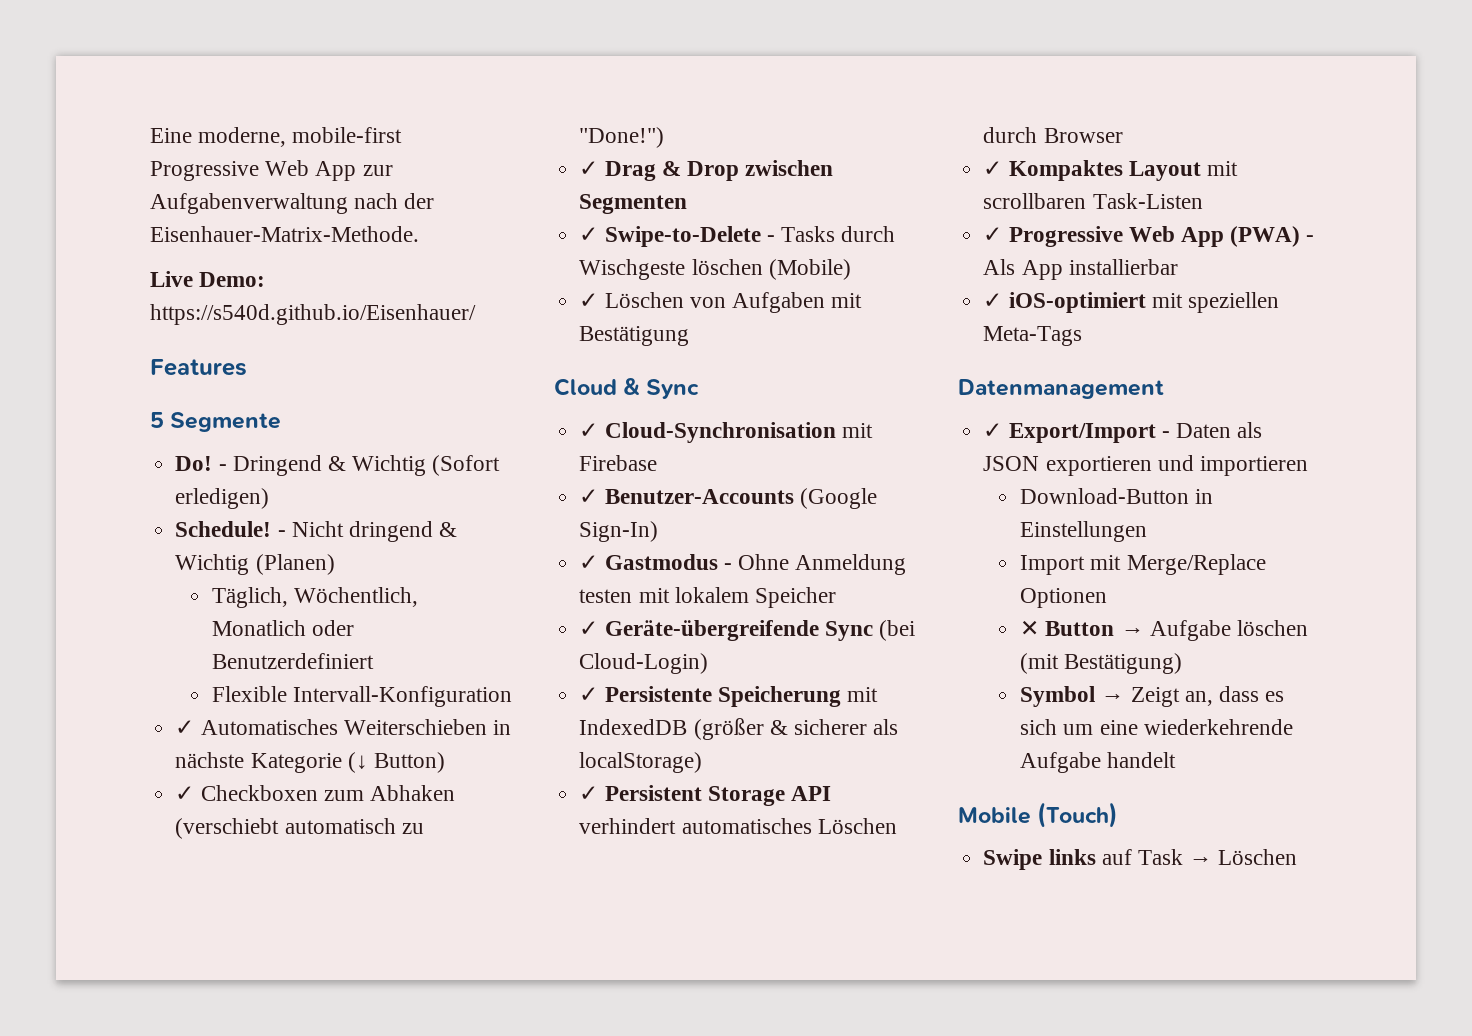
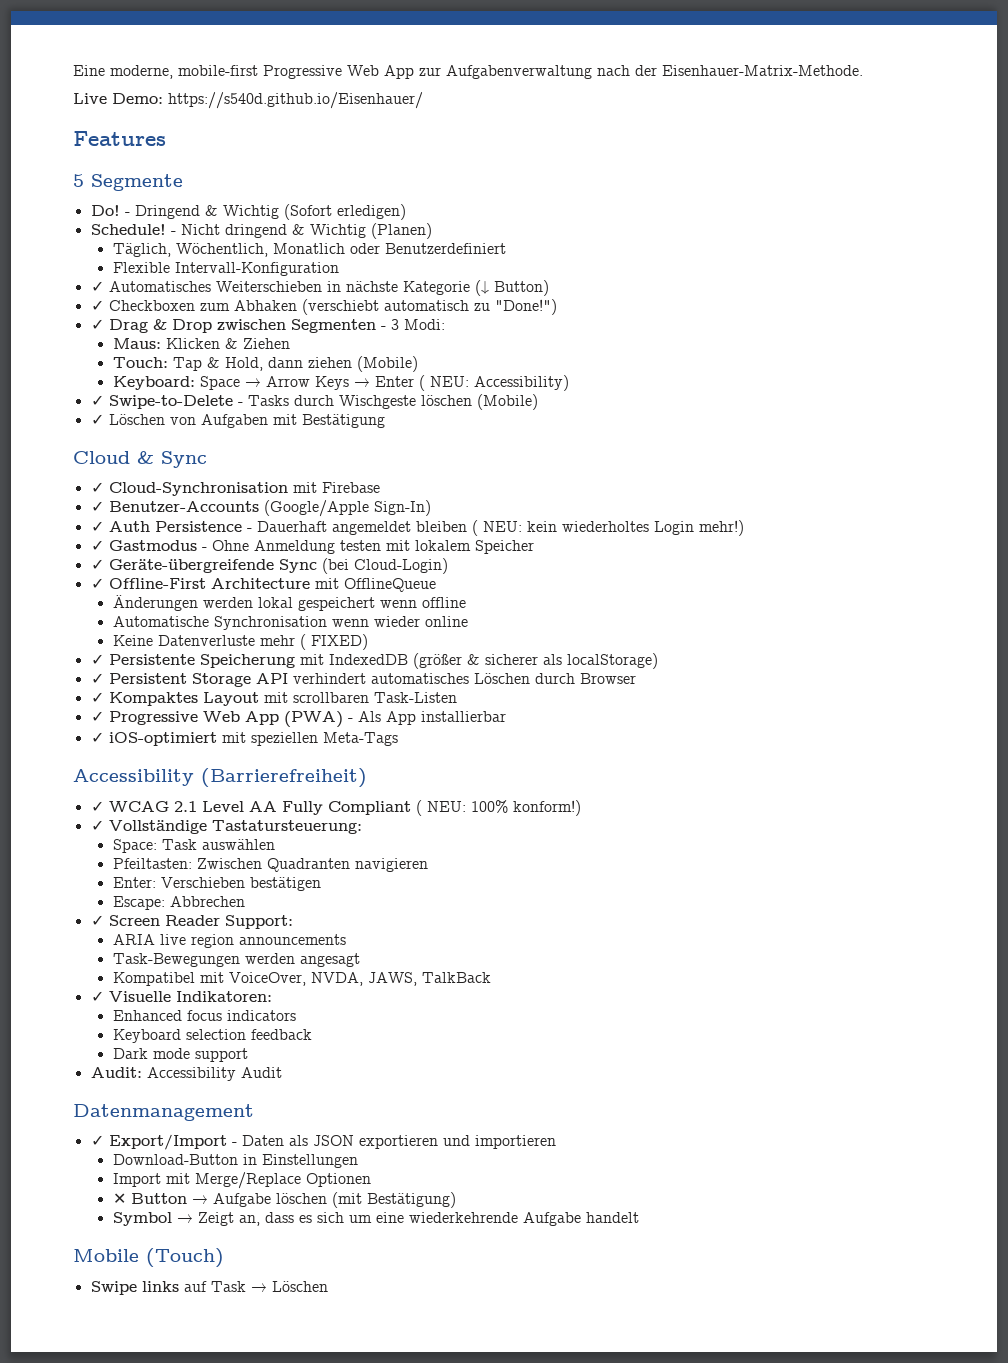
(688, 204) none -> [380,319,445,330] [112,338,290,349] [112,356,418,372] [112,375,569,391] - 3 Modi: // Maus: Klicken & Ziehen // Touch: Tap & Hold, dann ziehen (Mobile) // Keyboard: Space → Arrow Keys → Enter ( NEU: Accessibility)
[799,488,877,509] (Google -> [263,500,369,517] (Google/Apple
(659, 531) none -> [90,520,744,536] // ✓ Auth Persistence - Dauerhaft angemeldet bleiben ( NEU: kein wiederholtes Login mehr!)
(709, 663) none -> [90,578,436,592] [112,595,466,611] [112,616,468,630] [112,634,368,650] // ✓ Offline-First Architecture mit OfflineQueue // Änderungen werden lokal gespeichert wenn offline // Automatische Synchronisation wenn wieder online // Keine Datenverluste mehr ( FIXED)
(1083, 336) none -> [73,768,367,788] [90,800,581,816] [90,820,362,834] [112,839,275,853] [112,858,428,872] [112,877,321,891] [112,896,245,910] [90,915,293,929] [112,934,346,948] [112,953,360,967] [112,972,491,986] [90,991,272,1002] [112,1010,296,1021] [112,1029,312,1043] [112,1048,248,1062] [90,1067,282,1081] // Accessibility (Barrierefreiheit) // ✓ WCAG 2.1 Level AA Fully Compliant ( NEU: 100% konform!) // ✓ Vollständige Tastatursteuerung: // Space: Task auswählen // Pfeiltasten: Zwischen Quadranten navigieren // Enter: Verschieben bestätigen // Escape: Abbrechen // ✓ Screen Reader Support: // ARIA live region announcements // Task-Bewegungen werden angesagt // Kompatibel mit VoiceOver, NVDA, JAWS, TalkBack // ✓ Visuelle Indikatoren: // Enhanced focus indicators // Keyboard selection feedback // Dark mode support // Audit: Accessibility Audit

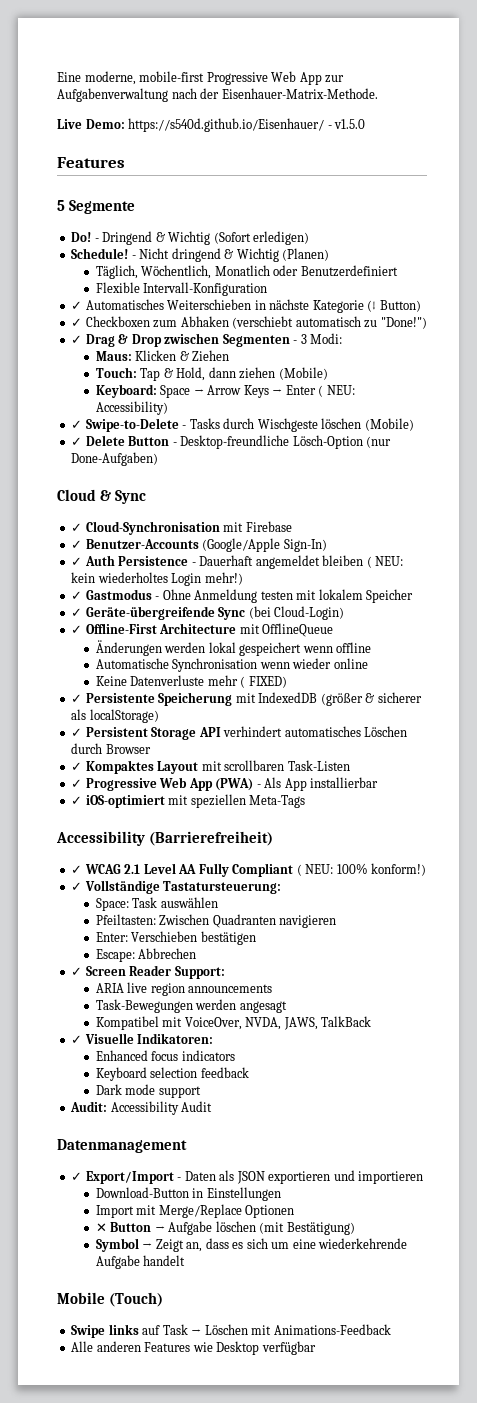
(423, 100) none -> [327,119,366,129] - v1.5.0
[108,414,385,428] Löschen von Aufgaben mit Bestätigung -> [85,435,392,449] [71,452,159,466] Delete Button - Desktop-freundliche Lösch-Option (nur Done-Aufgaben)
(328, 1286) none -> [251,1324,391,1335] [71,1341,316,1355] mit Animations-Feedback // Alle anderen Features wie Desktop verfügbar

